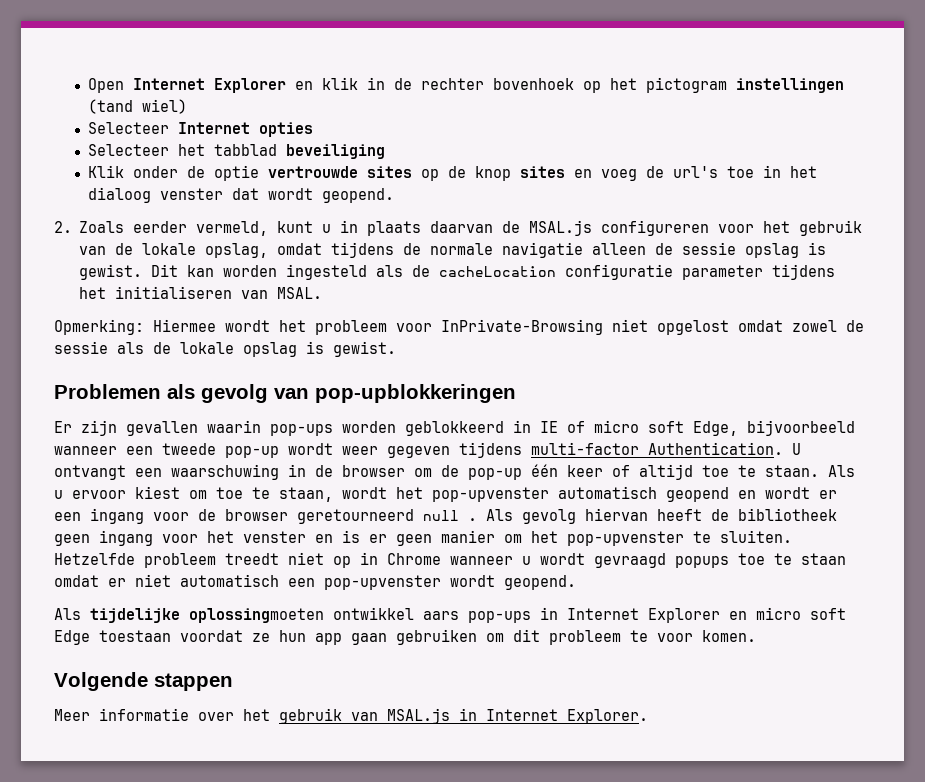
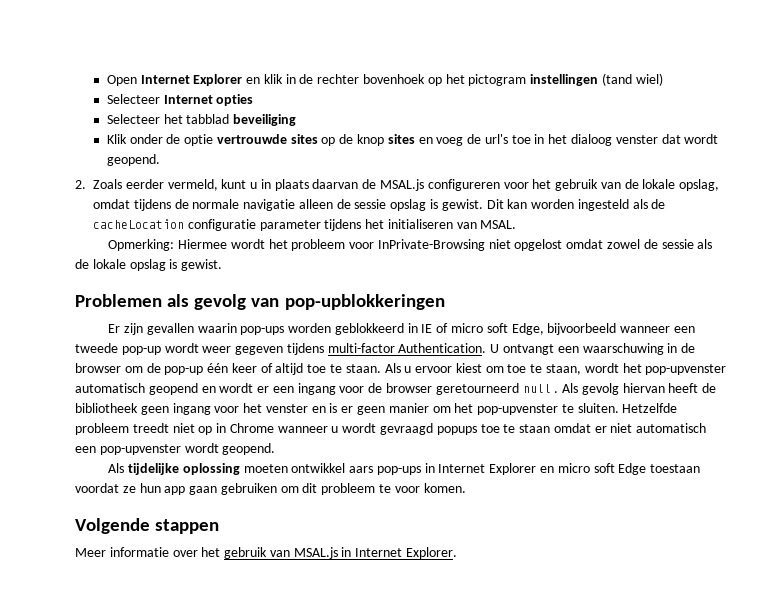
[189,608,324,623] oplossingmoeten -> [182,463,288,475] oplossing moeten

